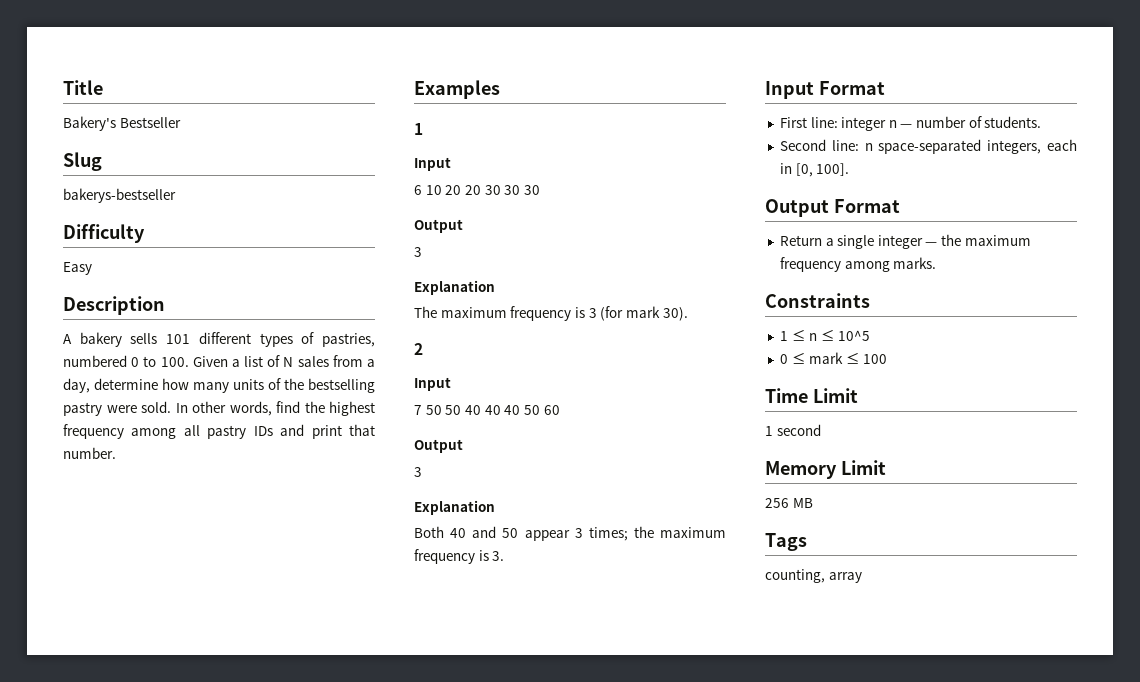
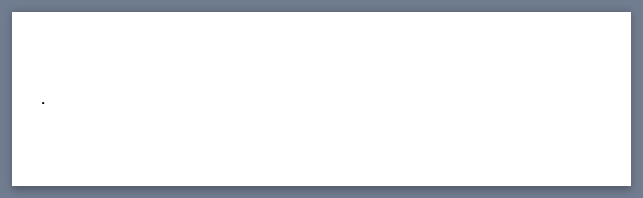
[63,80,103,95] [63,116,181,131] [63,152,102,171] [63,188,176,203] [63,224,145,243] [63,262,92,275] [63,296,165,315] [63,332,375,347] [63,355,376,367] [63,378,375,393] [63,401,375,416] [63,424,376,439] [63,447,116,459] [414,80,500,99] [414,123,423,135] [414,157,451,171] [414,185,540,195] [414,219,463,233] [414,247,422,257] [414,280,495,295] [414,306,688,321] [414,343,423,355] [414,377,451,391] [414,405,560,415] [414,439,463,453] [414,467,422,477] [414,500,495,515] [414,526,726,541] [414,549,505,564] [765,81,885,99] [779,116,1042,131] [779,139,1077,154] [779,163,850,177] [765,199,900,217] [779,234,1031,249] [779,257,937,272] [765,293,870,308] [779,329,871,341] [779,352,888,364] [765,388,858,403] [765,424,821,436] [765,460,886,479] [765,498,813,508] [765,533,807,551] [765,569,862,583] Title // Bakery's Bestseller // Slug // bakerys-bestseller // Difficulty // Easy // Description // A bakery sells 101 different types of pastries, numbered 0 to 100. Given a list of N sales from a day, determine how many units of the bestselling pastry were sold. In other words, find the highest frequency among all pastry IDs and print that number. // Examples // 1 // Input // 6 10 20 20 30 30 30 // Output // 3 // Explanation // The maximum frequency is 3 (for mark 30). // 2 // Input // 7 50 50 40 40 40 50 60 // Output // 3 // Explanation // Both 40 and 50 appear 3 times; the maximum frequency is 3. // Input Format // First line: integer n — number of students. // Second line: n space-separated integers, each in [0, 100]. // Output Format // Return a single integer — the maximum frequency among marks. // Constraints // 1 ≤ n ≤ 10^5 // 0 ≤ mark ≤ 100 // Time Limit // 1 second // Memory Limit // 256 MB // Tags // counting, array -> [41,102,45,104] .

